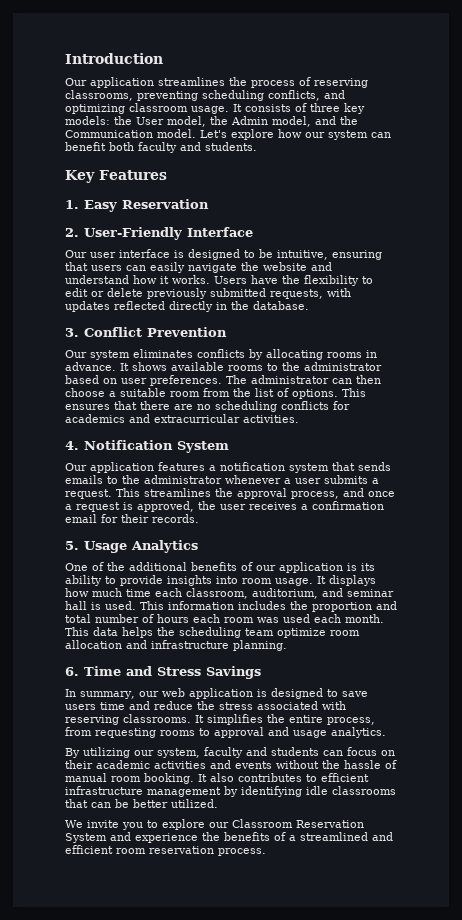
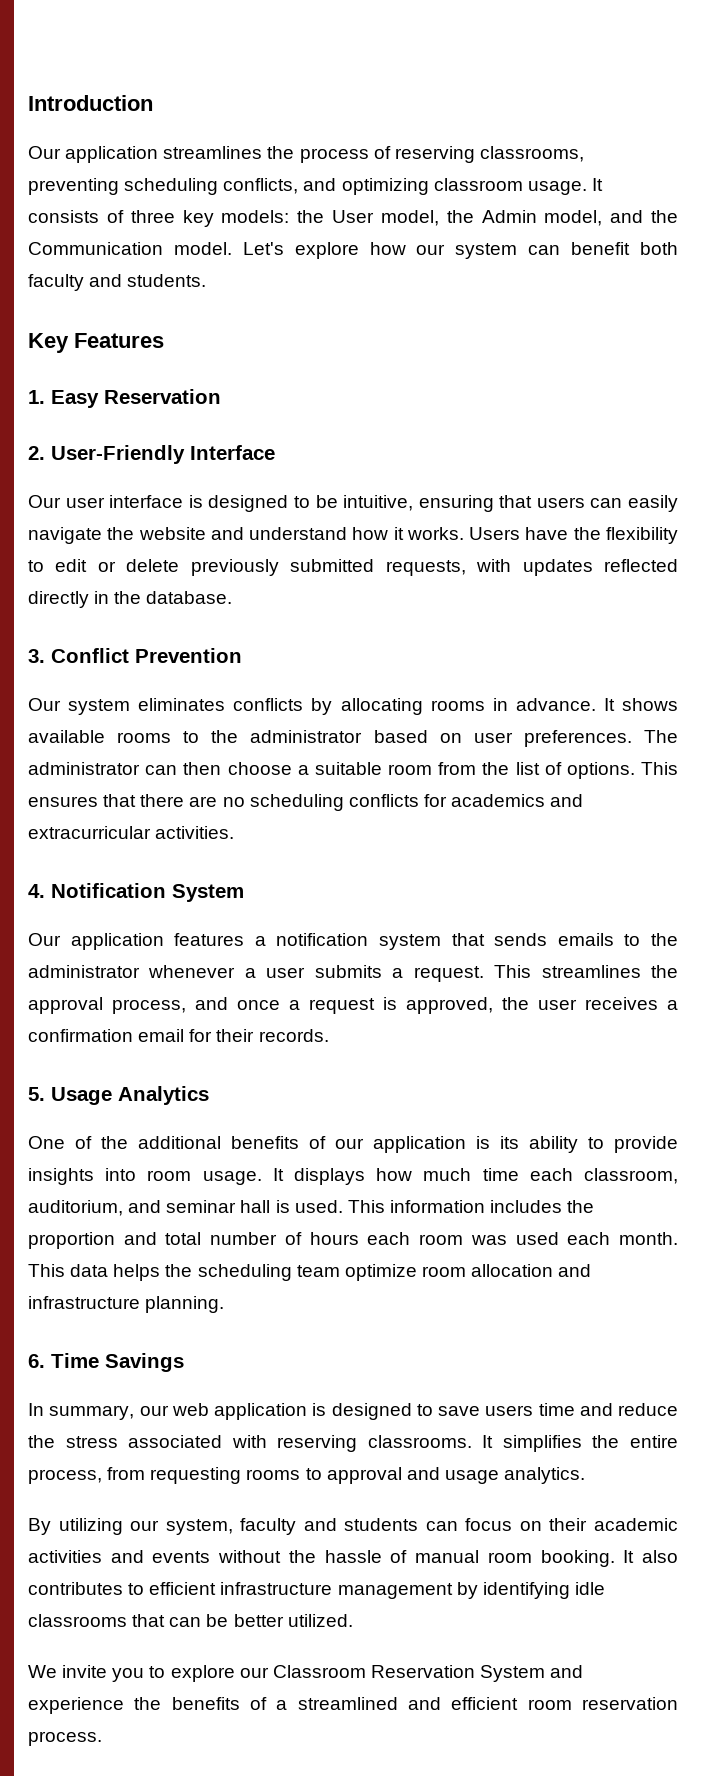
[126,666,201,676] and Stress -> (99, 1360) none

